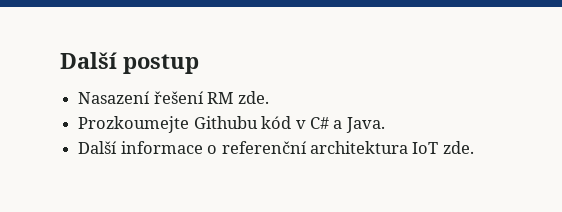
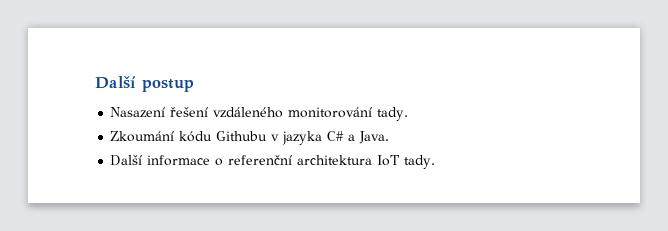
[207,91,269,104] [78,116,306,133] RM zde. // Prozkoumejte Githubu kód v -> [213,107,409,121] [110,131,323,145] vzdáleného monitorování tady. // Zkoumání kódu Githubu v jazyka
[442,141,474,154] zde. -> [404,155,436,169] tady.

